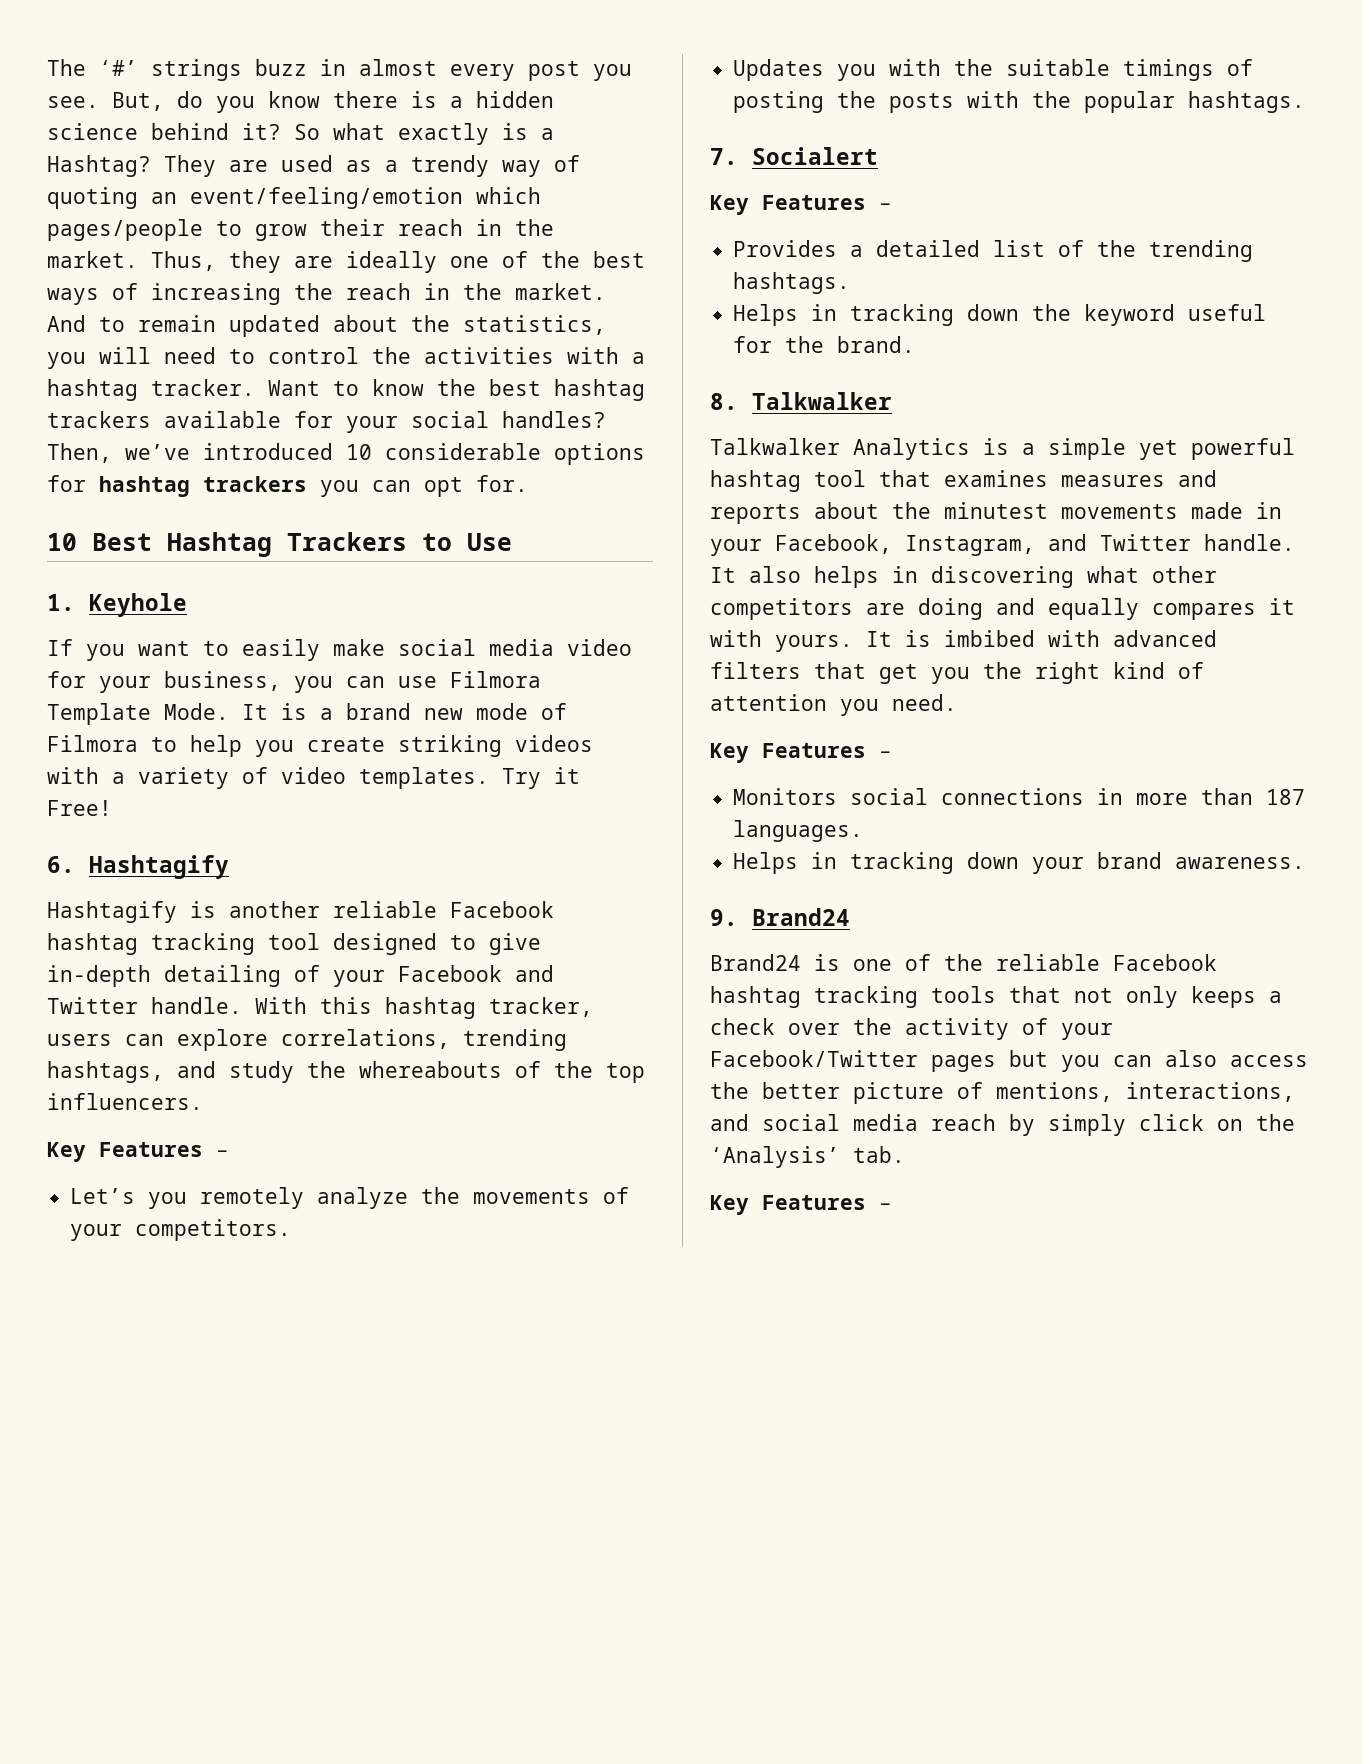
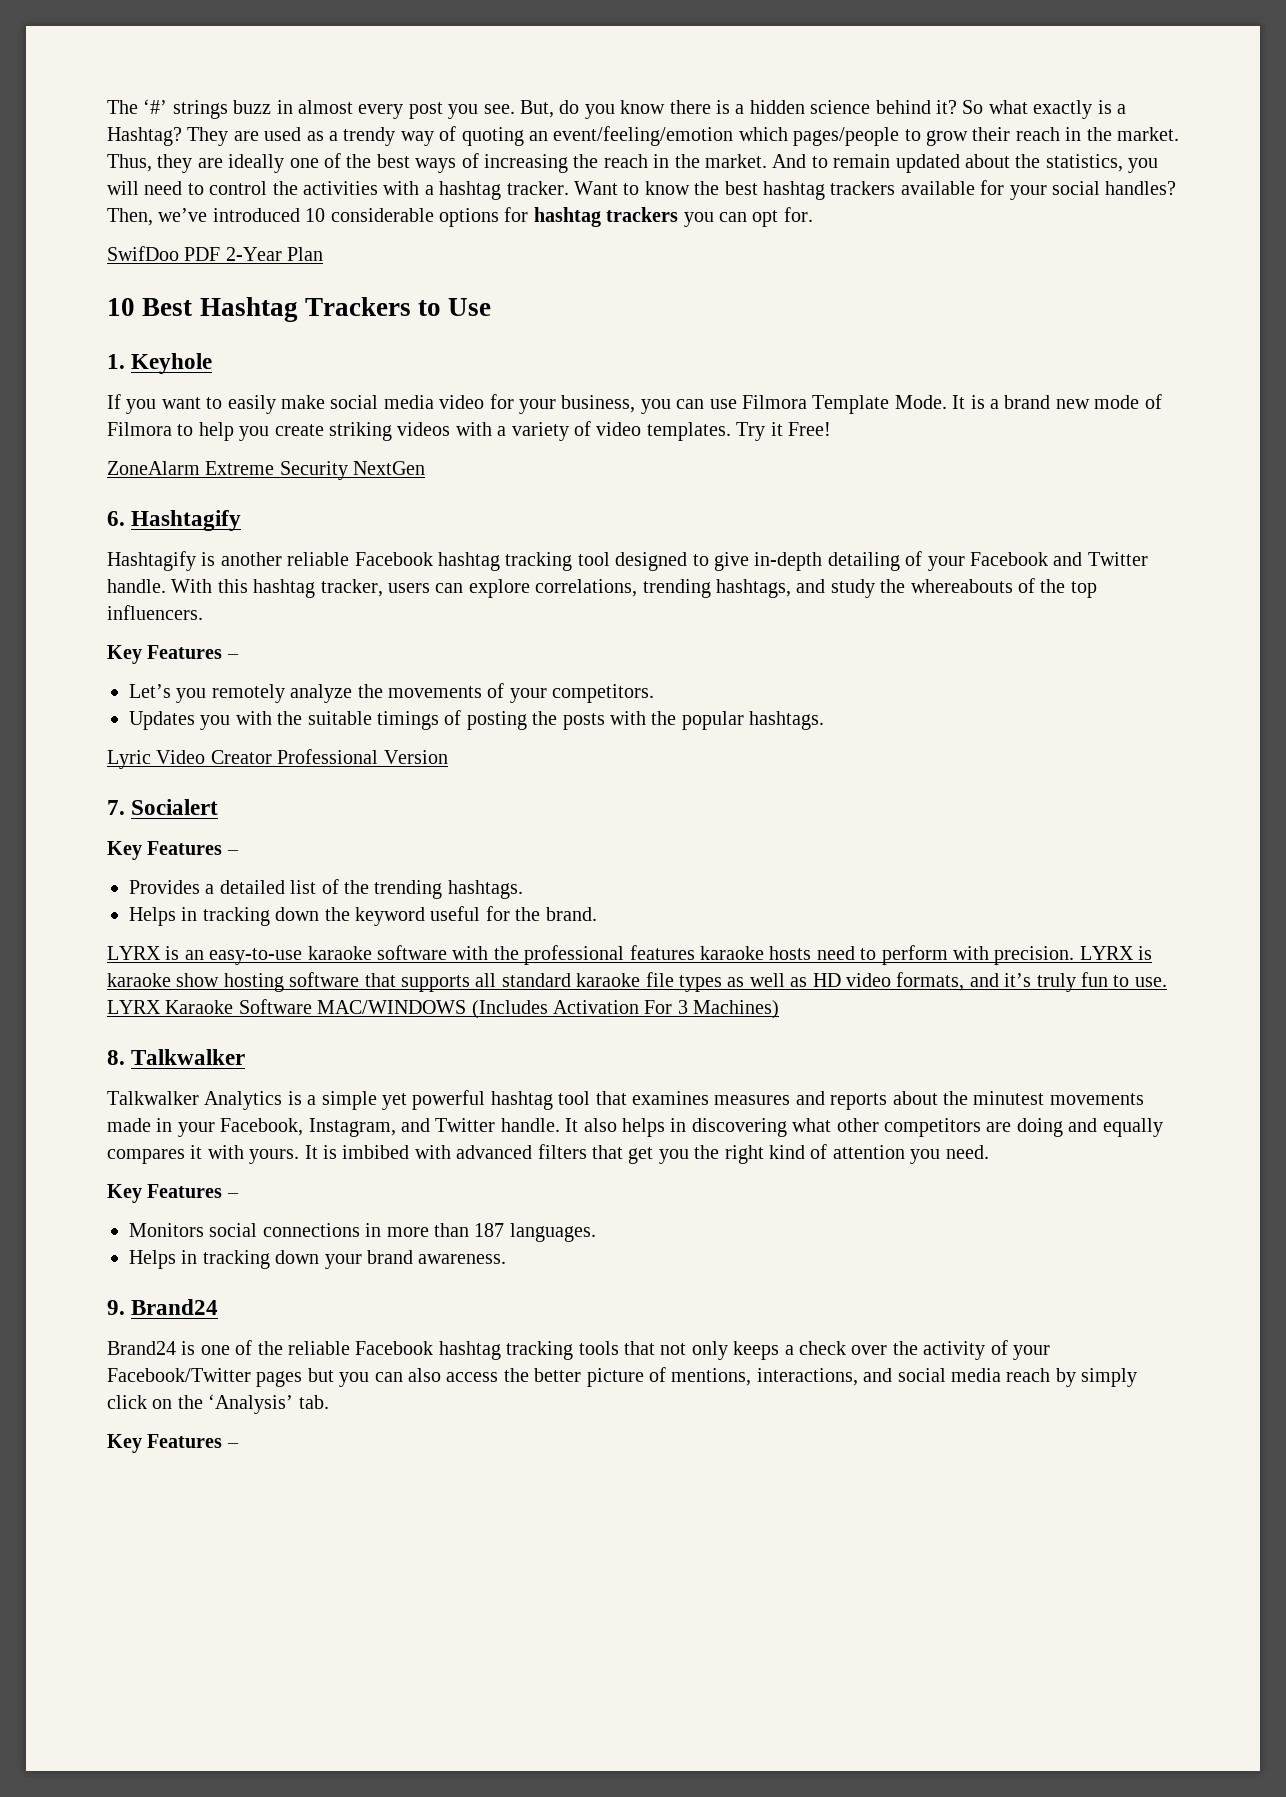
(528, 483) none -> [107,246,324,261] // SwifDoo PDF 2-Year Plan
(112, 808) none -> [107,461,426,480] // ZoneAlarm Extreme Security NextGen
(1306, 102) none -> [107,749,448,769] // Lyric Video Creator Professional Version
(916, 344) none -> [107,945,1153,965] [107,972,1167,992] [107,999,780,1019] // LYRX is an easy-to-use karaoke software with the professional features karaoke hosts need to perform with precision. LYRX is karaoke show hosting software that supports all standard karaoke file types as well as HD video formats, and it’s truly fun to use. LYRX Karaoke Software MAC/WINDOWS (Includes Activation For 3 Machines)

